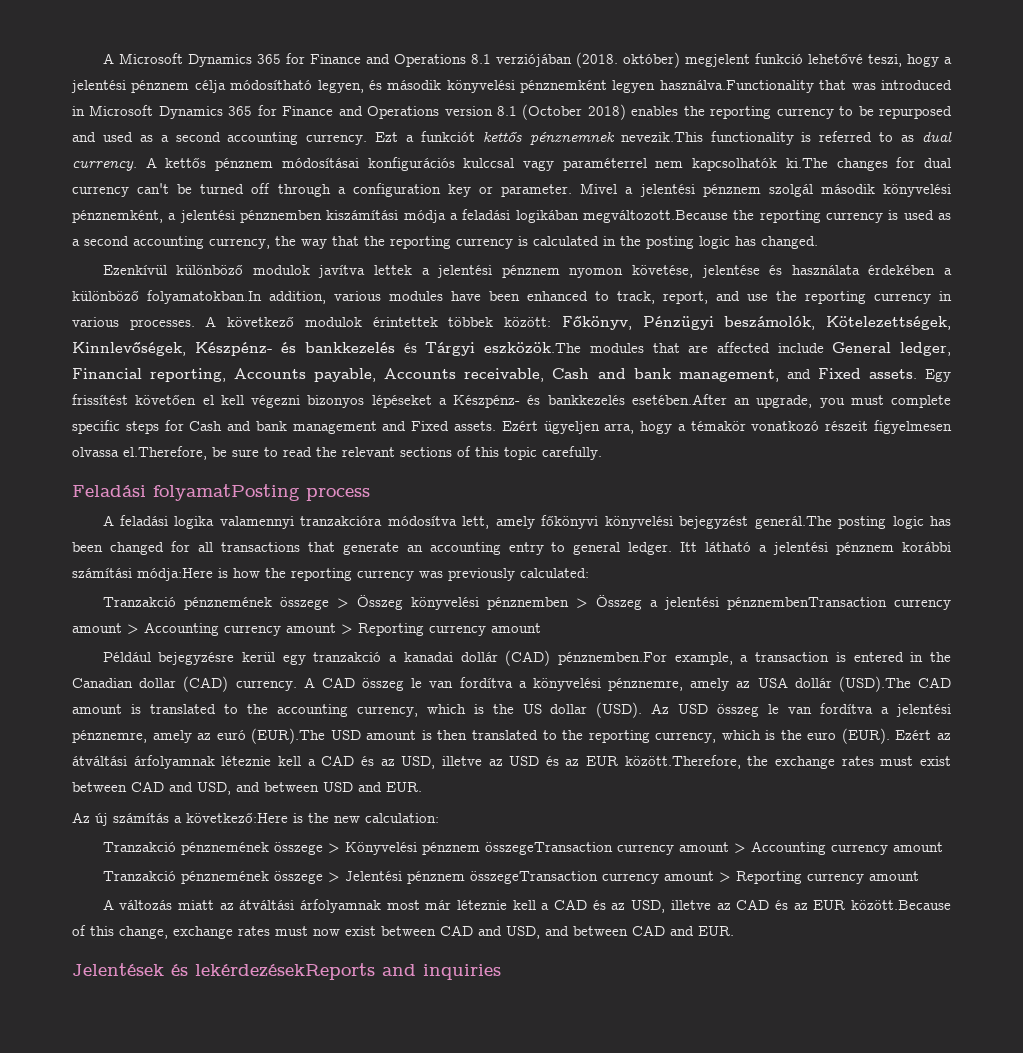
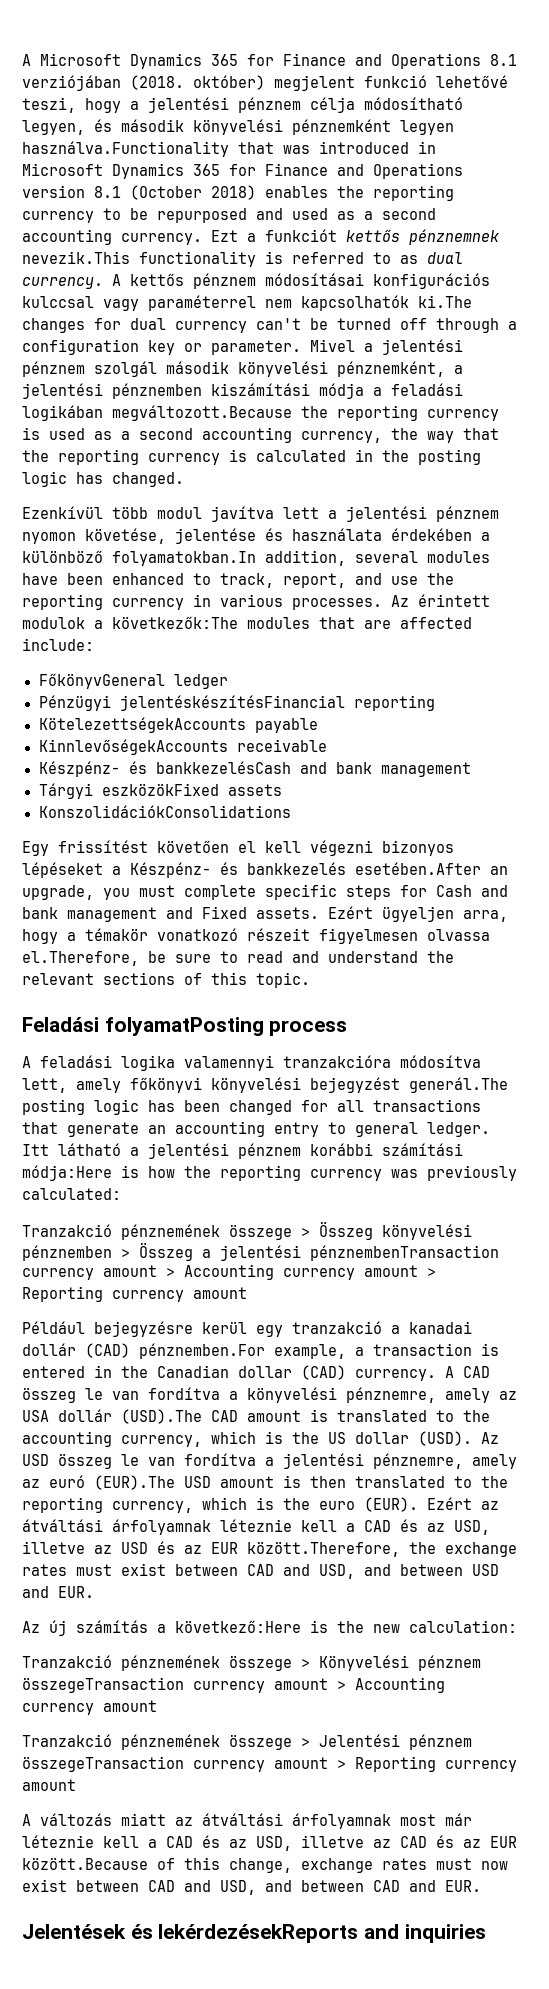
[176,265,412,278] különböző modulok javítva lettek -> [112,506,319,522] több modul javítva lett
[334,291,381,301] various -> [355,551,418,563] several
[205,316,952,330] [72,342,952,356] [72,368,917,382] A következő modulok érintettek többek között: Főkönyv, Pénzügyi beszámolók, Kötelezettségek, Kinnlevőségek, Készpénz- és bankkezelés és Tárgyi eszközök.The modules that are affected include General ledger, Financial reporting, Accounts payable, Accounts receivable, Cash and bank management, and Fixed assets. -> [391,594,490,607] [22,616,472,629] [22,638,94,651] [38,673,228,689] [38,695,435,711] [38,717,318,733] [38,739,327,755] [38,761,471,777] [38,783,282,799] [38,805,291,818] Az érintett modulok a következők:The modules that are affected include: // FőkönyvGeneral ledger // Pénzügyi jelentéskészítésFinancial reporting // KötelezettségekAccounts payable // KinnlevőségekAccounts receivable // Készpénz- és bankkezelésCash and bank management // Tárgyi eszközökFixed assets // KonszolidációkConsolidations //
(312, 452) none -> [292,951,418,963] and understand
[504,446,602,460] topic carefully. -> [256,972,310,988] topic.

